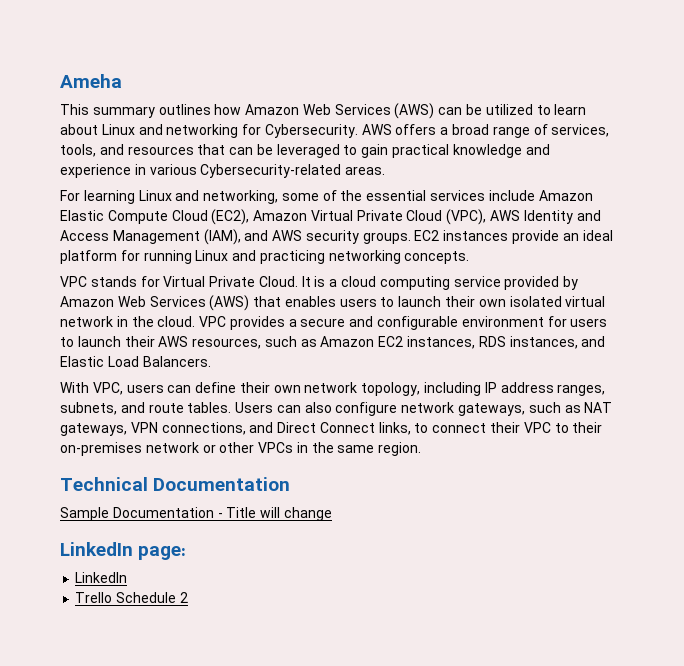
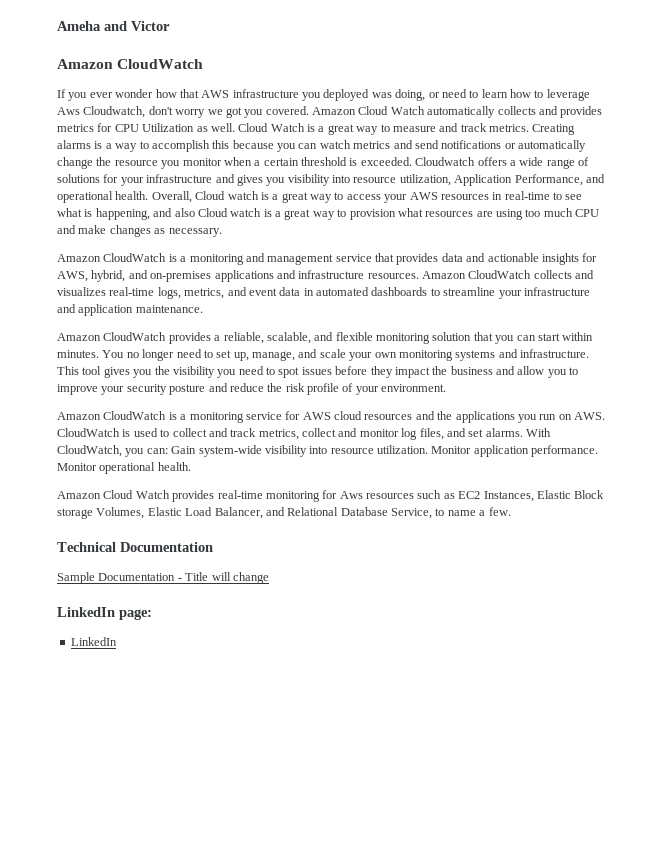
[60,103,587,119] [60,124,392,138] // This summary outlines how Amazon Web Services (AWS) can be utilized to learn about Linux and networking for Cybersecurity. AWS -> [104,21,170,31] [57,59,204,69] [57,89,590,101] [57,106,603,118] [57,123,576,135] [57,140,586,152] [57,157,476,169] and Victor // Amazon CloudWatch // If you ever wonder how that AWS infrastructure you deployed was doing, or need to learn how to leverage Aws Cloudwatch, don't worry we got you covered. Amazon Cloud Watch automatically collects and provides metrics for CPU Utilization as well. Cloud Watch is a great way to measure and track metrics. Creating alarms is a way to accomplish this because you can watch metrics and send notifications or automatically change the resource you monitor when a certain threshold is exceeded. Cloudwatch
[452,124,490,135] broad -> [519,157,544,166] wide
[551,124,610,137] [60,144,550,158] [60,164,386,178] [60,190,593,204] [60,209,601,225] [60,229,613,245] [60,250,470,264] [60,276,579,290] [60,295,606,311] [60,316,608,330] [60,336,606,349] [60,356,211,367] [60,382,606,396] [60,402,613,416] [60,422,603,436] [60,442,422,456] services, tools, and resources that can be leveraged to gain practical knowledge and experience in various Cybersecurity-related areas. // For learning Linux and networking, some of the essential services include Amazon Elastic Compute Cloud (EC2), Amazon Virtual Private Cloud (VPC), AWS Identity and Access Management (IAM), and AWS security groups. EC2 instances provide an ideal platform for running Linux and practicing networking concepts. // VPC stands for Virtual Private Cloud. It is a cloud computing service provided by Amazon Web Services (AWS) that enables users to launch their own isolated virtual network in the cloud. VPC provides a secure and configurable environment for users to launch their AWS resources, such as Amazon EC2 instances, RDS instances, and Elastic Load Balancers. // With VPC, users can define their own network topology, including IP address ranges, subnets, and route tables. Users can also configure network gateways, such as NAT gateways, VPN connections, and Direct Connect links, to connect their VPC to their on-premises network or other VPCs in the same region. -> [57,174,605,186] [57,191,583,203] [57,208,600,220] [57,225,222,237] [57,253,598,265] [57,270,595,282] [57,287,590,299] [57,304,203,316] [57,332,594,344] [57,349,589,361] [57,366,579,378] [57,383,447,395] [57,411,605,423] [57,428,551,440] [57,445,599,457] [57,462,191,474] [57,490,605,502] [57,507,511,519] solutions for your infrastructure and gives you visibility into resource utilization, Application Performance, and operational health. Overall, Cloud watch is a great way to access your AWS resources in real-time to see what is happening, and also Cloud watch is a great way to provision what resources are using too much CPU and make changes as necessary. // Amazon CloudWatch is a monitoring and management service that provides data and actionable insights for AWS, hybrid, and on-premises applications and infrastructure resources. Amazon CloudWatch collects and visualizes real-time logs, metrics, and event data in automated dashboards to streamline your infrastructure and application maintenance. // Amazon CloudWatch provides a reliable, scalable, and flexible monitoring solution that you can start within minutes. You no longer need to set up, manage, and scale your own monitoring systems and infrastructure. This tool gives you the visibility you need to spot issues before they impact the business and allow you to improve your security posture and reduce the risk profile of your environment. // Amazon CloudWatch is a monitoring service for AWS cloud resources and the applications you run on AWS. CloudWatch is used to collect and track metrics, collect and monitor log files, and set alarms. With CloudWatch, you can: Gain system-wide visibility into resource utilization. Monitor application performance. Monitor operational health. // Amazon Cloud Watch provides real-time monitoring for Aws resources such as EC2 Instances, Elastic Block storage Volumes, Elastic Load Balancer, and Relational Database Service, to name a few.
[75,592,188,603] // Trello Schedule 2 -> (117, 641) none

